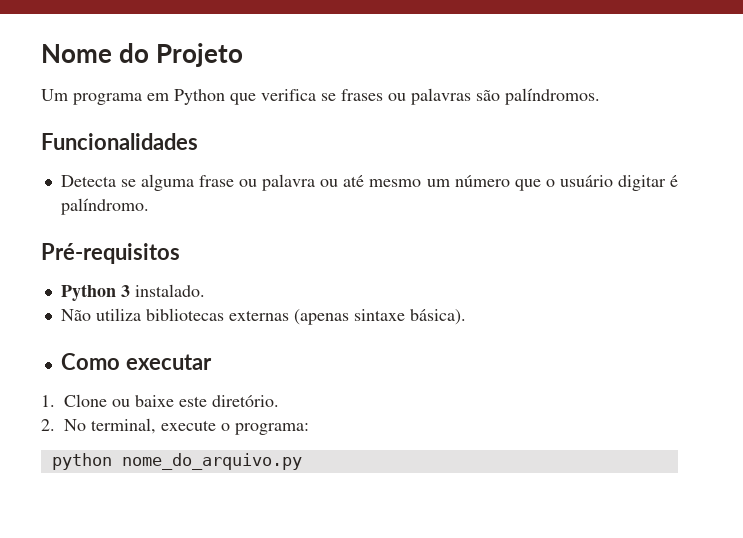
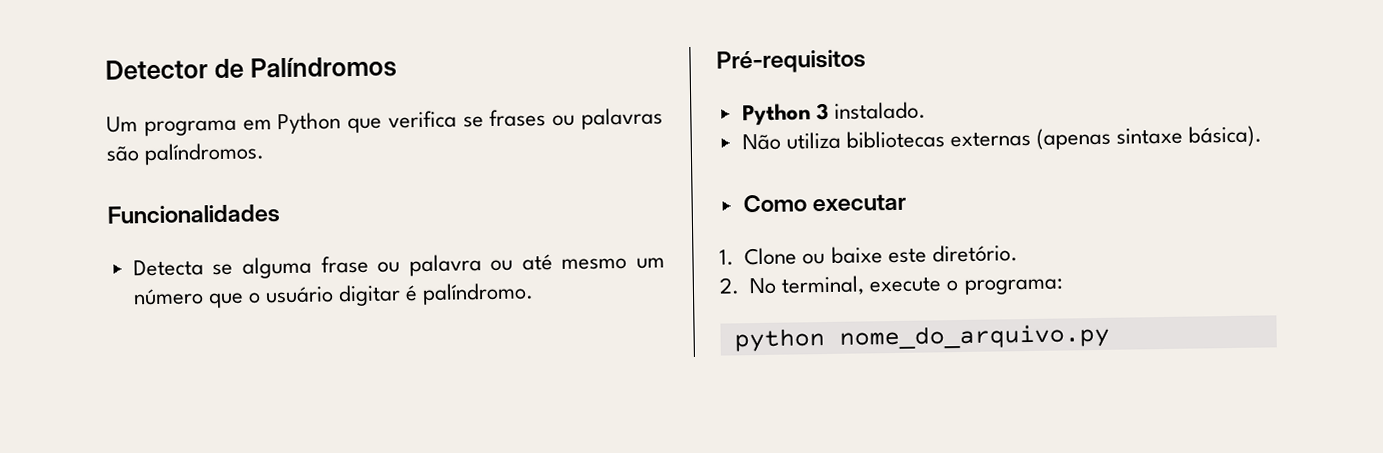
[41,43,244,67] Nome do Projeto -> [105,56,397,80] Detector de Palíndromos

